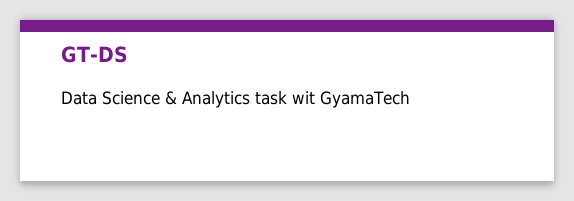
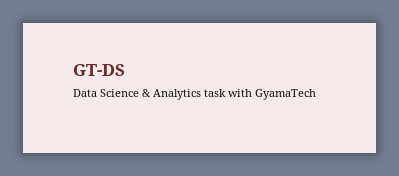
[292,91,315,104] wit -> [228,89,252,97] with

